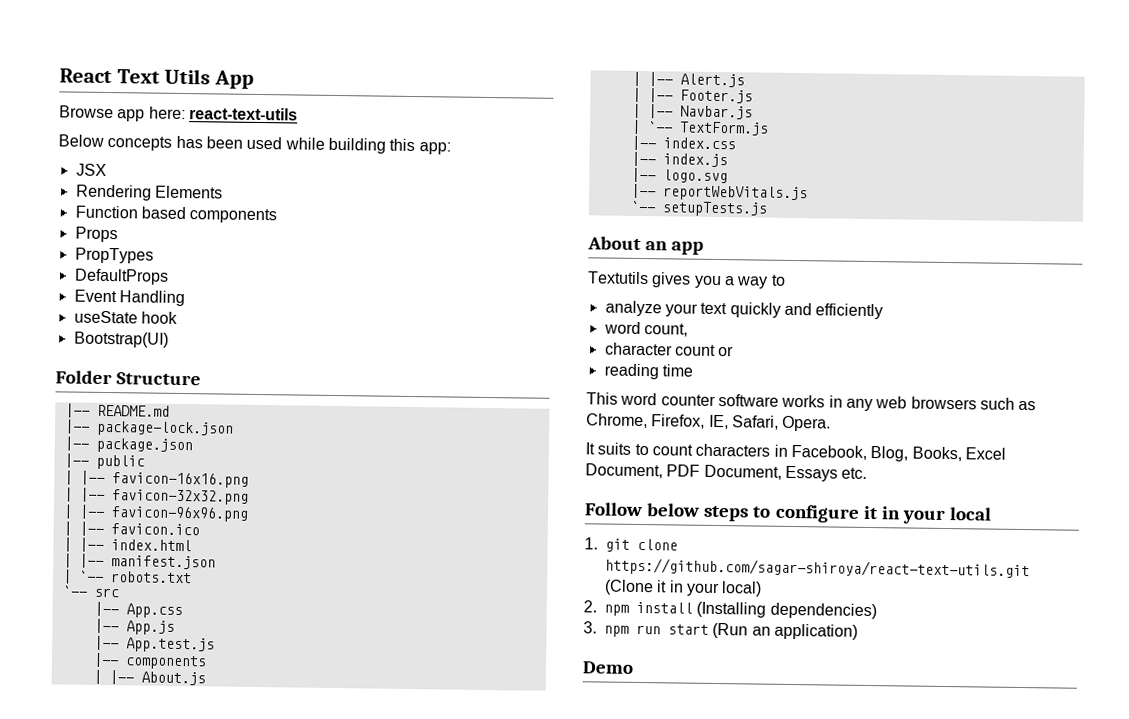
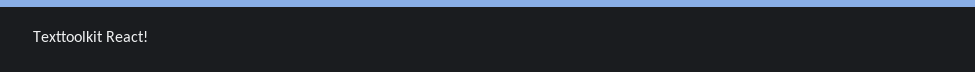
[59,68,254,89] [59,105,298,122] [58,134,451,155] [75,163,107,176] [75,184,223,201] [74,205,278,224] [74,226,118,243] [74,247,154,264] [73,268,169,285] [73,289,185,307] [73,310,178,324] [73,331,169,348] [55,370,202,386] [64,403,170,418] [63,419,234,437] [63,436,193,454] [63,453,145,470] [63,470,249,488] [63,487,249,505] [62,504,249,522] [62,521,200,536] [62,537,192,552] [62,553,216,570] [62,569,192,584] [61,585,119,598] [93,601,183,619] [93,618,175,635] [93,635,215,653] [92,652,207,670] [92,669,206,686] [631,71,745,88] [631,87,753,104] [631,103,753,120] [630,119,769,136] [630,135,736,151] [630,151,728,168] [630,167,728,184] [630,183,808,202] [629,200,768,217] [587,236,705,255] [587,271,786,289] [604,300,884,320] [603,321,688,337] [604,342,735,357] [603,363,693,380] [586,392,1037,412] [586,413,832,432] [585,442,1006,462] [585,463,868,482] [584,502,993,524] [584,537,678,552] [605,557,1030,580] [604,579,763,597] [583,600,877,620] [583,621,858,640] [582,661,634,674] React Text Utils App // Browse app here: react-text-utils // Below concepts has been used while building this app: // JSX // Rendering Elements // Function based components // Props // PropTypes // DefaultProps // Event Handling // useState hook // Bootstrap(UI) // Folder Structure // |-- README.md // |-- package-lock.json // |-- package.json // |-- public // | |-- favicon-16x16.png // | |-- favicon-32x32.png // | |-- favicon-96x96.png // | |-- favicon.ico // | |-- index.html // | |-- manifest.json // | `-- robots.txt // `-- src // |-- App.css // |-- App.js // |-- App.test.js // |-- components // | |-- About.js // | |-- Alert.js // | |-- Footer.js // | |-- Navbar.js // | `-- TextForm.js // |-- index.css // |-- index.js // |-- logo.svg // |-- reportWebVitals.js // `-- setupTests.js // About an app // Textutils gives you a way to // analyze your text quickly and efficiently // word count, // character count or // reading time // This word counter software works in any web browsers such as Chrome, Firefox, IE, Safari, Opera. // It suits to count characters in Facebook, Blog, Books, Excel Document, PDF Document, Essays etc. // Follow below steps to configure it in your local // 1. git clone https://github.com/sagar-shiroya/react-text-utils.git (Clone it in your local) // 2. npm install (Installing dependencies) // 3. npm run start (Run an application) // Demo -> [33,31,149,42] Texttoolkit React!

